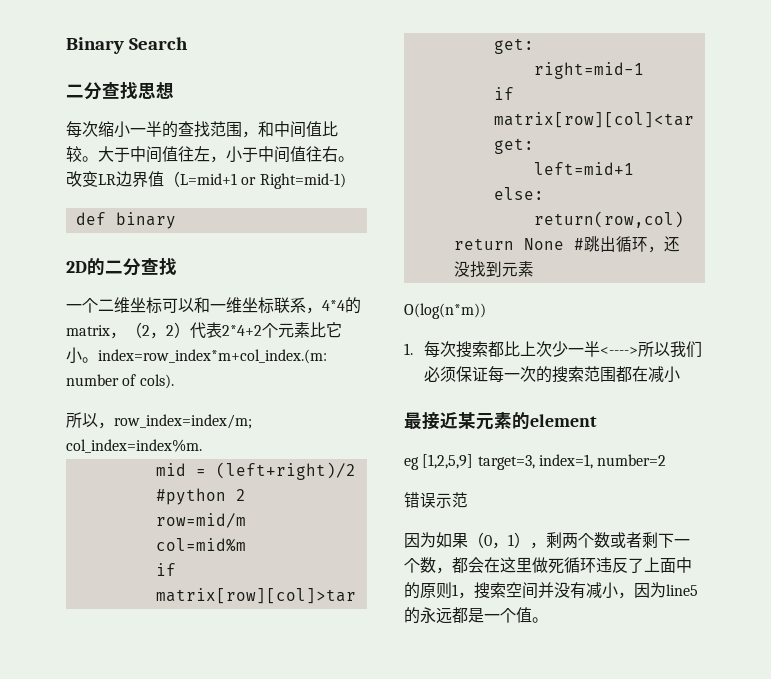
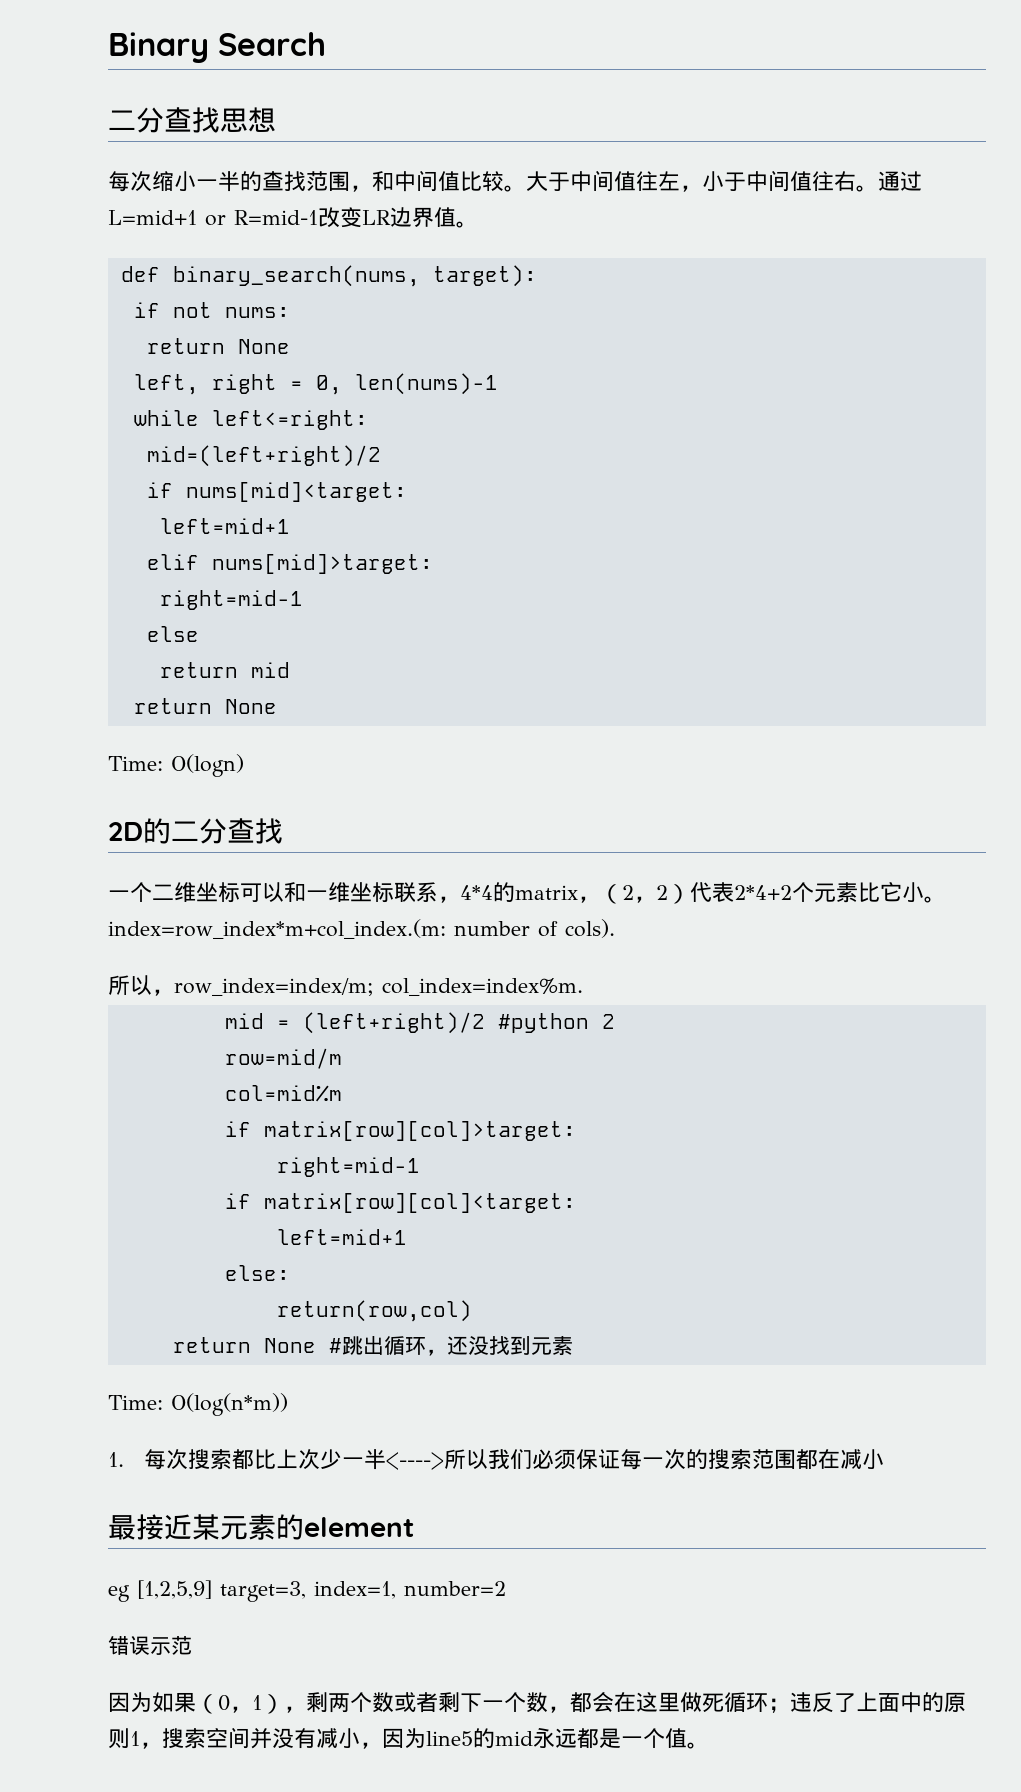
[66,171,346,189] [75,212,176,229] 改变LR边界值（L=mid+1 or Right=mid-1) // def binary -> [878,171,922,191] [108,207,478,228] [120,265,537,287] [133,302,290,318] [146,338,290,354] [133,373,498,395] [133,410,368,430] [146,445,381,467] [146,482,407,502] [159,518,290,534] [146,554,433,574] [159,590,303,610] [146,626,199,642] [159,662,290,678] [133,698,277,714] [108,754,244,777] 通过L=mid+1 or R=mid-1改变LR边界值。 // def binary_search(nums, target): // if not nums: // return None // left, right = 0, len(nums)-1 // while left<=right: // mid=(left+right)/2 // if nums[mid]<target: // left=mid+1 // elif nums[mid]>target: // right=mid-1 // else // return mid // return None // Time: O(logn)
(534, 269) none -> [108,1395,163,1410] Time:
(596, 565) none -> [768,1698,790,1713] ；
(420, 615) none -> [495,1731,533,1746] mid

